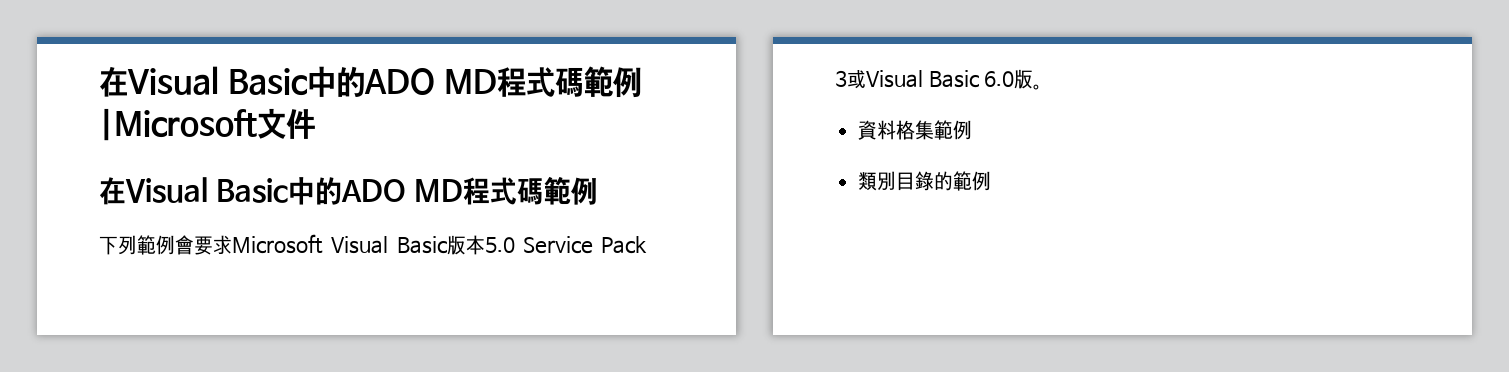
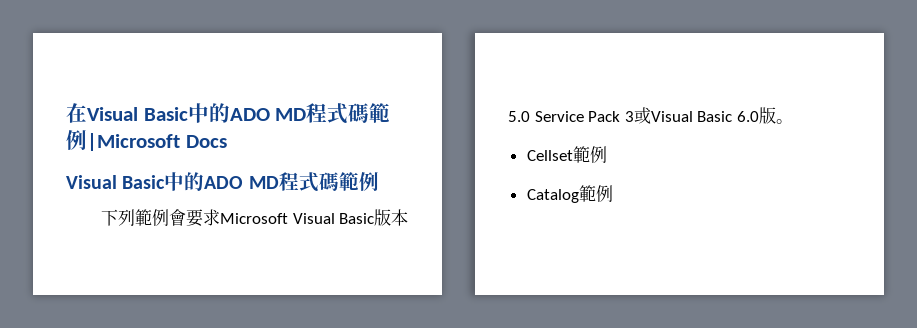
[256,108,315,139] [99,177,126,205] 文件 // 在 -> [185,135,227,148] Docs //
[858,120,973,140] [858,171,954,191] 資料格集範例 // 類別目錄的 -> [526,146,607,163] [526,189,579,203] Cellset範例 // Catalog

